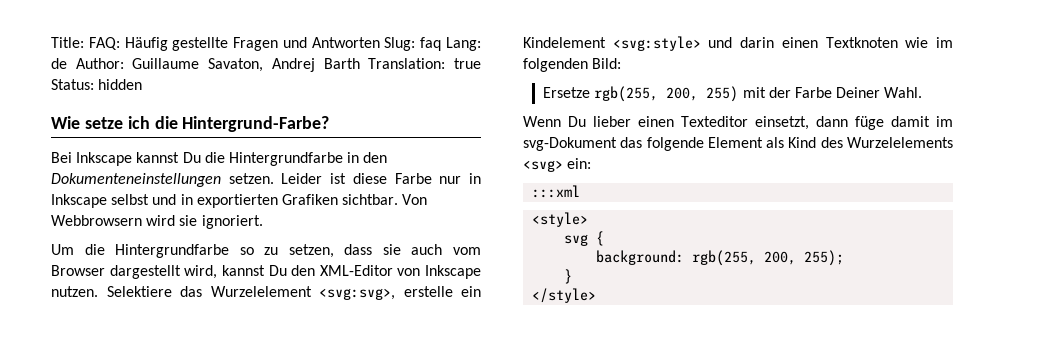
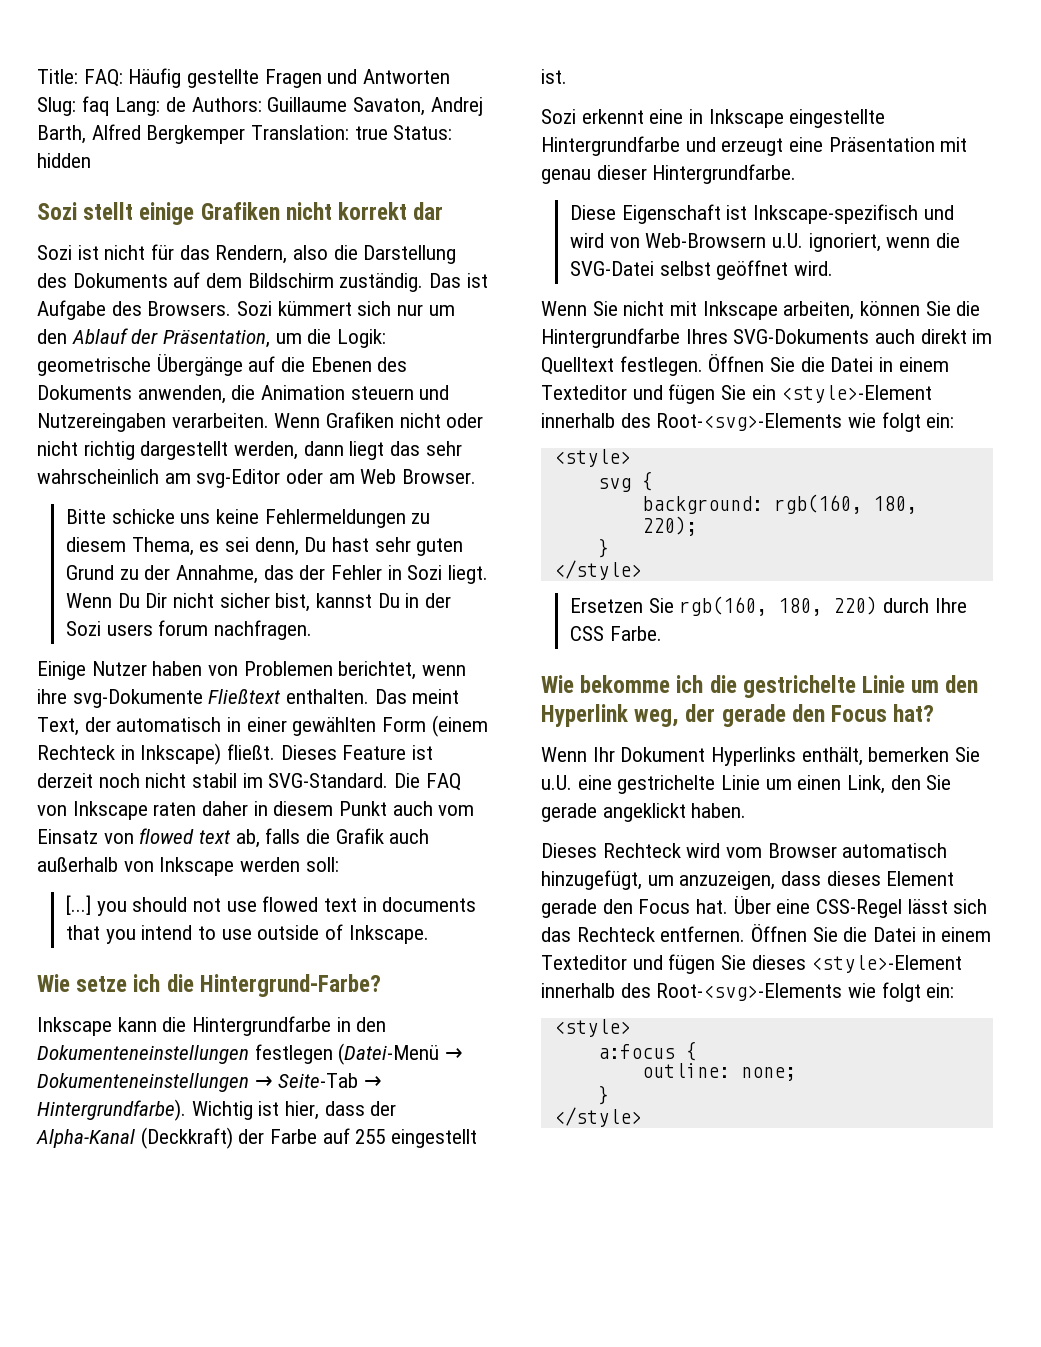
[75,58,124,69] Author: -> [191,97,262,112] Authors:
[323,58,360,69] Barth -> [37,124,246,144] Barth, Alfred Bergkemper
(143, 84) none -> [37,202,444,225] [37,244,457,264] [37,272,488,292] [37,300,455,320] [37,328,387,348] [37,354,408,376] [37,385,450,404] [37,412,484,432] [37,441,462,460] [37,469,477,488] [65,509,431,528] [65,537,464,556] [65,565,488,584] [65,593,451,612] [65,620,312,640] [37,661,467,680] [37,689,460,708] [37,715,488,737] [37,743,434,765] [37,773,461,791] [37,801,475,820] [37,828,430,848] [37,857,339,876] [65,895,477,916] [65,924,429,944] // Sozi stellt einige Grafiken nicht korrekt dar // Sozi ist nicht für das Rendern, also die Darstellung des Dokuments auf dem Bildschirm zuständig. Das ist Aufgabe des Browsers. Sozi kümmert sich nur um den Ablauf der Präsentation, um die Logik: geometrische Übergänge auf die Ebenen des Dokuments anwenden, die Animation steuern und Nutzereingaben verarbeiten. Wenn Grafiken nicht oder nicht richtig dargestellt werden, dann liegt das sehr wahrscheinlich am svg-Editor oder am Web Browser. // Bitte schicke uns keine Fehlermeldungen zu diesem Thema, es sei denn, Du hast sehr guten Grund zu der Annahme, das der Fehler in Sozi liegt. Wenn Du Dir nicht sicher bist, kannst Du in der Sozi users forum nachfragen. // Einige Nutzer haben von Problemen berichtet, wenn ihre svg-Dokumente Fließtext enthalten. Das meint Text, der automatisch in einer gewählten Form (einem Rechteck in Inkscape) fließt. Dieses Feature ist derzeit noch nicht stabil im SVG-Standard. Die FAQ von Inkscape raten daher in diesem Punkt auch vom Einsatz von flowed text ab, falls die Grafik auch außerhalb von Inkscape werden soll: // [...] you should not use flowed text in documents that you intend to use outside of Inkscape.
[51,152,201,166] Bei Inkscape kannst Du -> [37,1017,157,1036] Inkscape kann
[228,173,482,184] [51,194,428,208] [51,215,263,229] [51,244,481,258] [51,265,481,279] [51,286,481,300] [523,36,953,51] [523,58,622,72] [543,86,923,102] [523,116,953,130] [523,137,953,151] [523,158,592,172] [532,185,581,198] setzen. Leider ist diese Farbe nur in Inkscape selbst und in exportierten Grafiken sichtbar. Von Webbrowsern wird sie ignoriert. // Um die Hintergrundfarbe so zu setzen, dass sie auch vom Browser dargestellt wird, kannst Du den XML-Editor von Inkscape nutzen. Selektiere das Wurzelelement <svg:svg>, erstelle ein Kindelement <svg:style> und darin einen Textknoten wie im folgenden Bild: // Ersetze rgb(255, 200, 255) mit der Farbe Deiner Wahl. // Wenn Du lieber einen Texteditor einsetzt, dann füge damit im svg-Dokument das folgende Element als Kind des Wurzelelements <svg> ein: // :::xml -> [254,1043,464,1065] [37,1073,383,1092] [37,1099,397,1121] [36,1127,478,1149] [541,69,567,84] [541,109,886,128] [541,136,968,156] [541,164,797,184] [569,204,954,224] [569,233,960,252] [569,260,833,280] [541,301,981,320] [541,328,993,348] [541,354,949,376] [541,384,933,404] [541,412,955,432] festlegen (Datei-Menü → Dokumenteneinstellungen → Seite-Tab → Hintergrundfarbe). Wichtig ist hier, dass der Alpha-Kanal (Deckkraft) der Farbe auf 255 eingestellt ist. // Sozi erkennt eine in Inkscape eingestellte Hintergrundfarbe und erzeugt eine Präsentation mit genau dieser Hintergrundfarbe. // Diese Eigenschaft ist Inkscape-spezifisch und wird von Web-Browsern u.U. ignoriert, wenn die SVG-Datei selbst geöffnet wird. // Wenn Sie nicht mit Inkscape arbeiten, können Sie die Hintergrundfarbe Ihres SVG-Dokuments auch direkt im Quelltext festlegen. Öffnen Sie die Datei in einem Texteditor und fügen Sie ein <style>-Element innerhalb des Root-<svg>-Elements wie folgt ein:
[692,250,845,266] [564,269,573,284] [532,288,597,303] rgb(255, 200, 255); // } // </style> -> [773,494,917,514] [641,516,697,536] [597,538,609,558] [553,560,642,580] [569,596,967,616] [569,626,662,641] [541,675,979,698] [541,704,935,727] [541,747,981,766] [541,775,952,794] [541,803,747,822] [541,843,948,858] [541,870,955,890] [541,896,988,918] [541,924,992,942] [541,954,963,974] [541,982,955,1002] [553,1019,631,1037] [597,1041,697,1061] [641,1063,796,1081] [597,1085,609,1105] [553,1107,642,1127] rgb(160, 180, 220); // } // </style> // Ersetzen Sie rgb(160, 180, 220) durch Ihre CSS Farbe. // Wie bekomme ich die gestrichelte Linie um den Hyperlink weg, der gerade den Focus hat? // Wenn Ihr Dokument Hyperlinks enthält, bemerken Sie u.U. eine gestrichelte Linie um einen Link, den Sie gerade angeklickt haben. // Dieses Rechteck wird vom Browser automatisch hinzugefügt, um anzuzeigen, dass dieses Element gerade den Focus hat. Über eine CSS-Regel lässt sich das Rechteck entfernen. Öffnen Sie die Datei in einem Texteditor und fügen Sie dieses <style>-Element innerhalb des Root-<svg>-Elements wie folgt ein: // <style> // a:focus { // outline: none; // } // </style>

